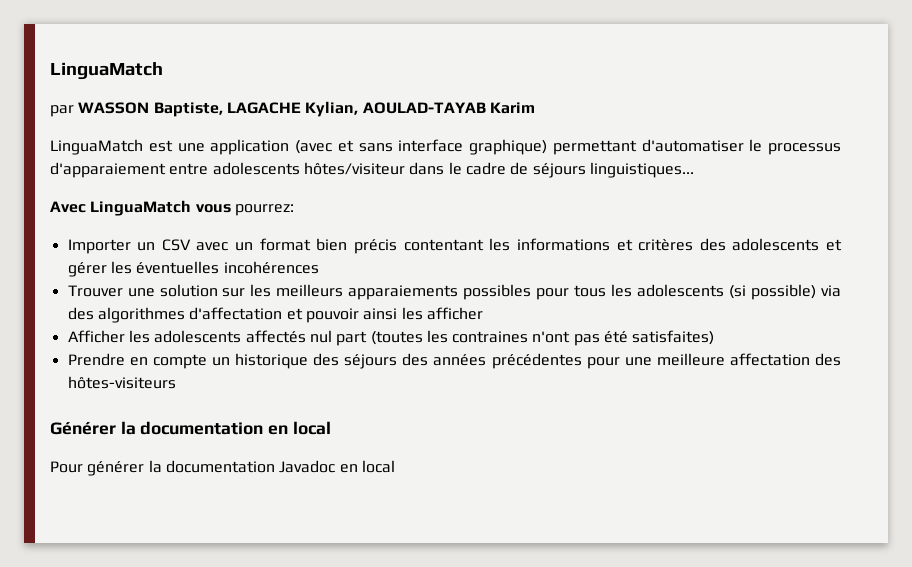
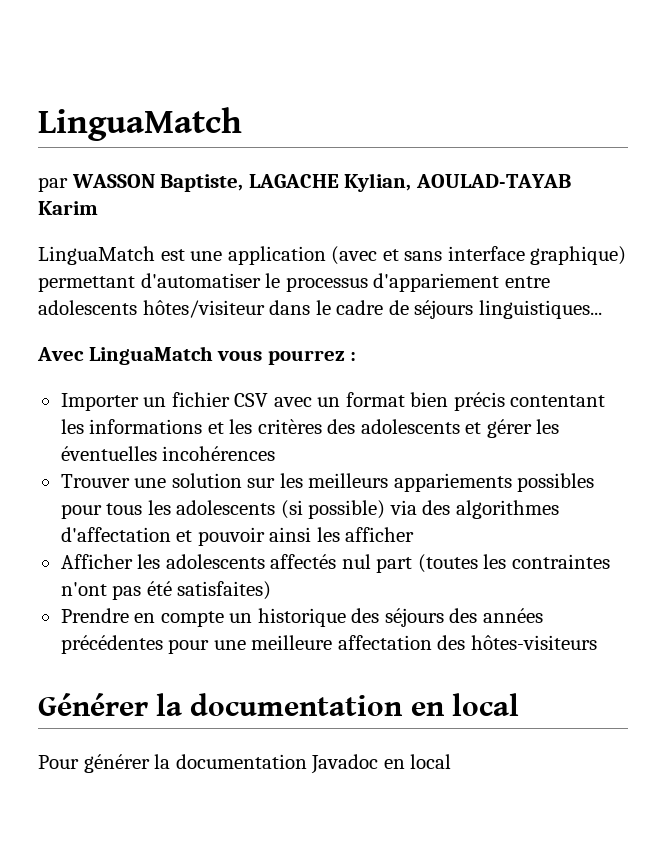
[50,162,166,178] d'apparaiement -> [373,273,500,292] d'appariement
[234,204,294,216] pourrez: -> [267,350,357,365] pourrez :
(156, 246) none -> [171,392,230,407] fichier
(633, 245) none -> [229,419,253,434] les
[348,285,459,300] apparaiements -> [393,473,512,492] appariements
[452,331,529,343] contraines -> [511,554,610,569] contraintes

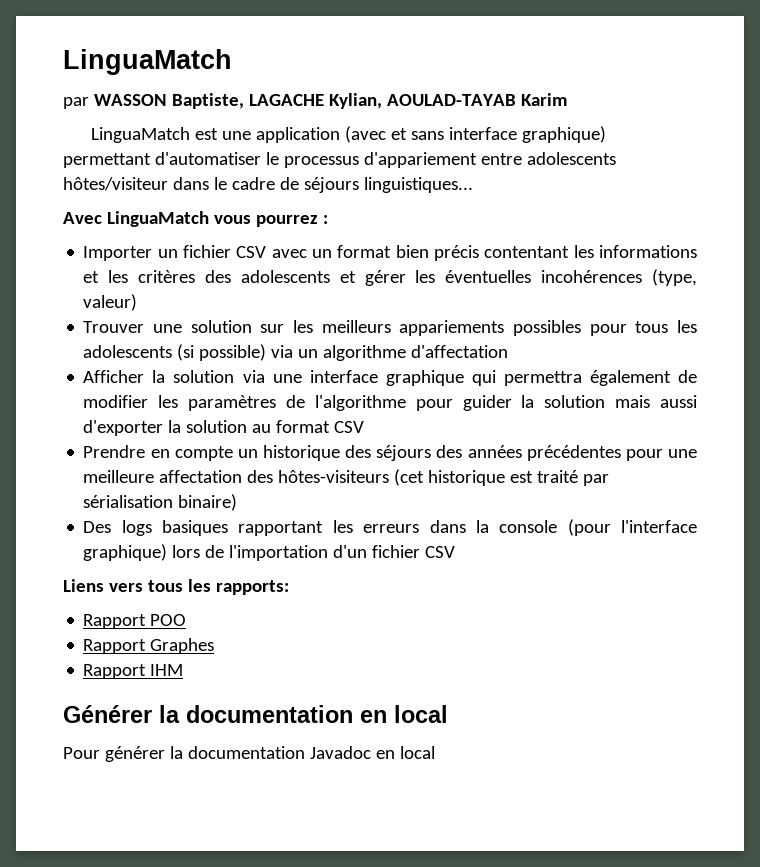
(276, 453) none -> [652,269,697,286] [83,294,138,311] (type, valeur)
[422,500,559,519] des algorithmes -> [298,345,407,361] un algorithme
[176,527,415,546] [60,554,610,573] [60,581,272,600] et pouvoir ainsi les afficher // Afficher les adolescents affectés nul part (toutes les contraintes n'ont pas été satisfaites) -> [83,370,697,386] [83,395,697,411] [83,420,365,436] // Afficher la solution via une interface graphique qui permettra également de modifier les paramètres de l'algorithme pour guider la solution mais aussi d'exporter la solution au format CSV
(597, 642) none -> [394,469,610,486] [83,494,238,511] [83,519,697,536] [83,544,456,561] [63,579,289,595] [83,614,187,629] [83,638,215,654] [83,664,184,679] (cet historique est traité par sérialisation binaire) // Des logs basiques rapportant les erreurs dans la console (pour l'interface graphique) lors de l'importation d'un fichier CSV // Liens vers tous les rapports: // Rapport POO // Rapport Graphes // Rapport IHM

